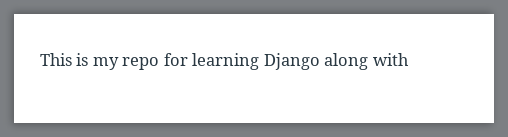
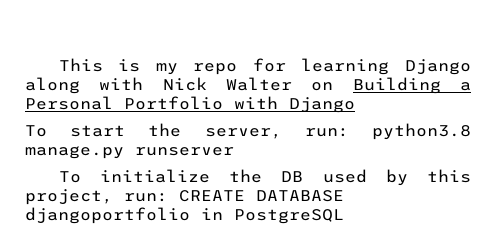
(409, 59) none -> [162,77,471,94] [25,96,355,113] [25,123,471,140] [25,146,234,159] [58,169,471,186] [25,189,344,205] [25,207,344,224] Nick Walter on Building a Personal Portfolio with Django // To start the server, run: python3.8 manage.py runserver // To initialize the DB used by this project, run: CREATE DATABASE djangoportfolio in PostgreSQL

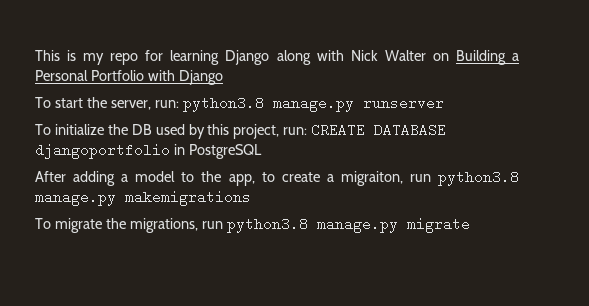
(344, 216) none -> [35,170,519,186] [35,190,251,206] [35,217,470,233] // After adding a model to the app, to create a migraiton, run python3.8 manage.py makemigrations // To migrate the migrations, run python3.8 manage.py migrate

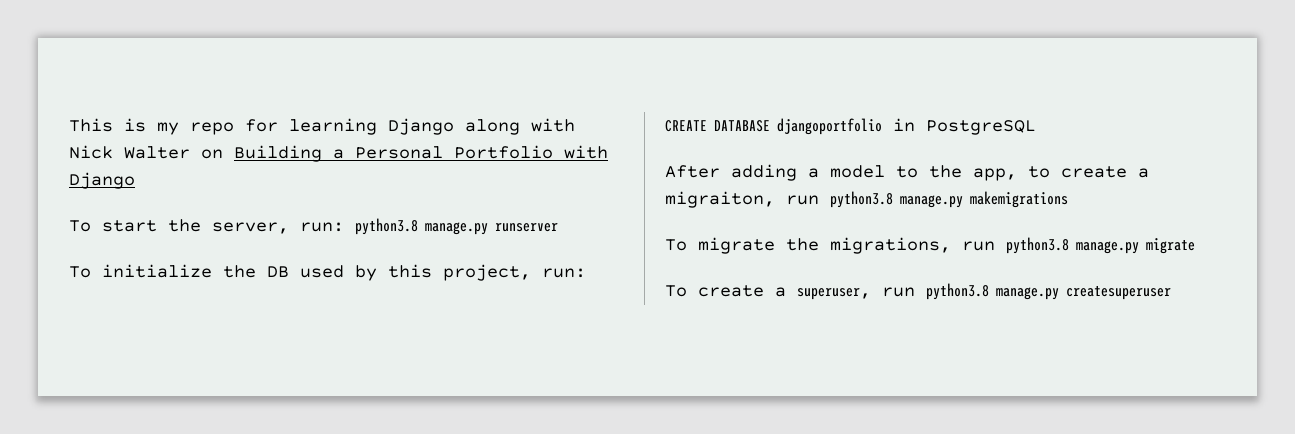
(470, 225) none -> [665,283,1171,300] // To create a superuser, run python3.8 manage.py createsuperuser

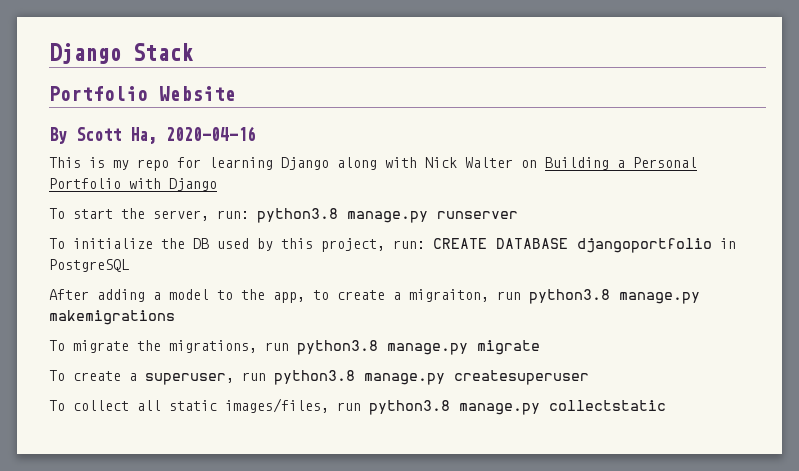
(69, 125) none -> [49,43,193,64] [49,86,236,101] [49,126,256,144] Django Stack // Portfolio Website // By Scott Ha, 2020-04-16 //
(1171, 293) none -> [49,398,666,415] // To collect all static images/files, run python3.8 manage.py collectstatic

